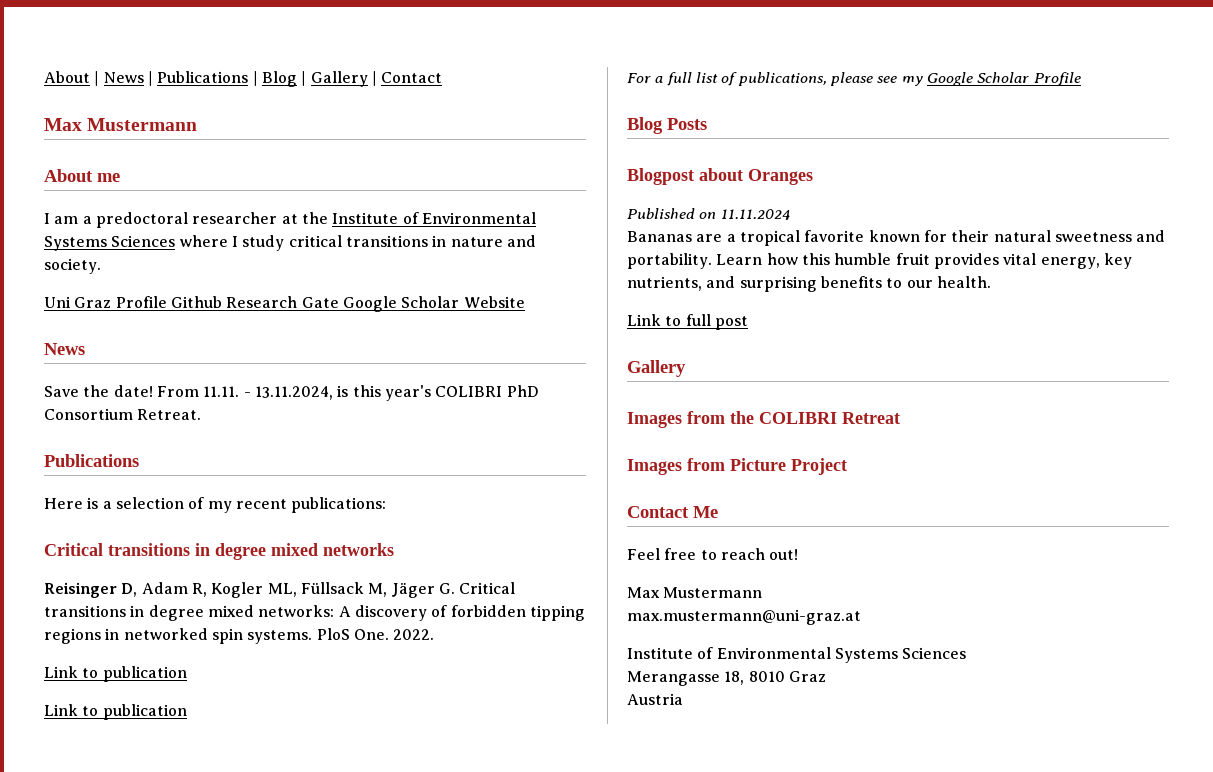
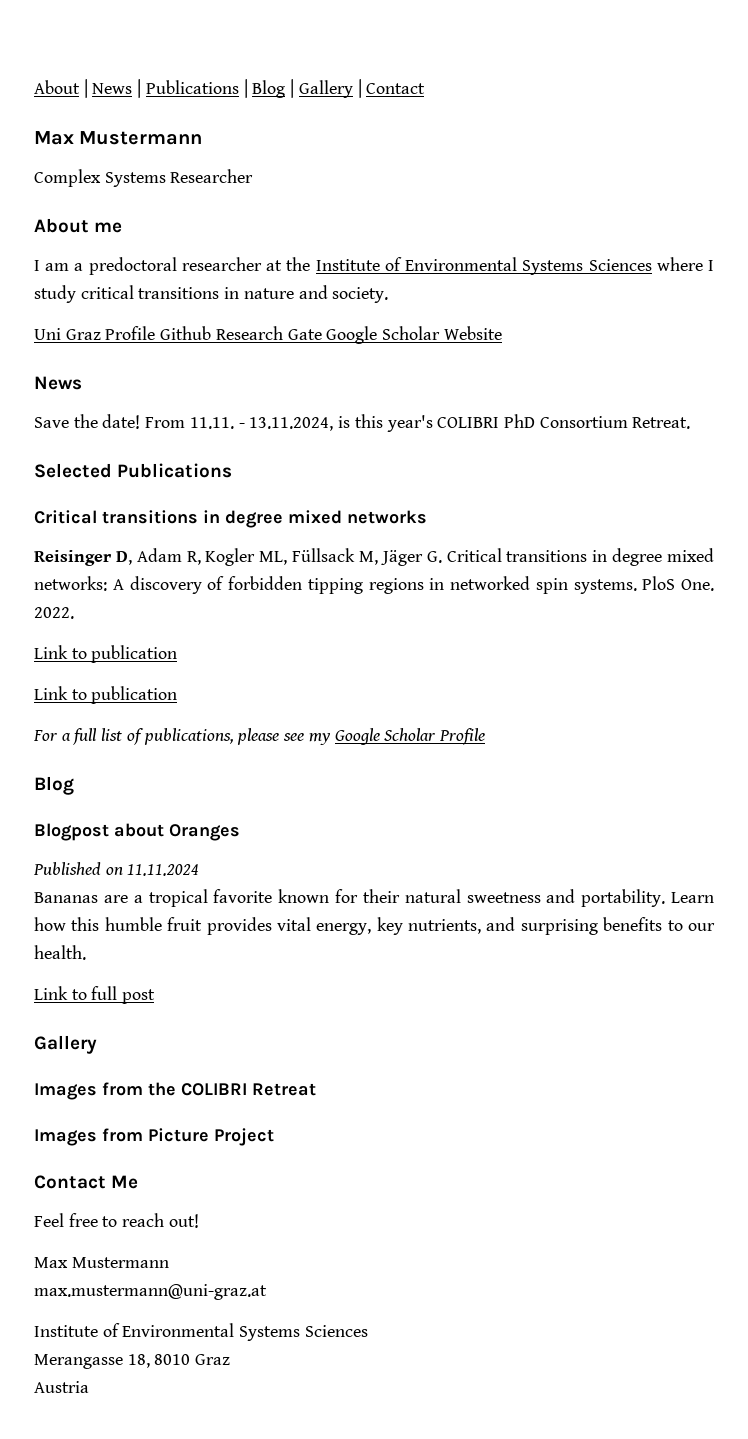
(198, 124) none -> [34,169,254,187] // Complex Systems Researcher
[44,454,139,467] [44,497,387,513] Publications // Here is a selection of my recent publications: -> [34,463,233,478] Selected Publications
[667,118,707,130] Posts -> (74, 785) none

